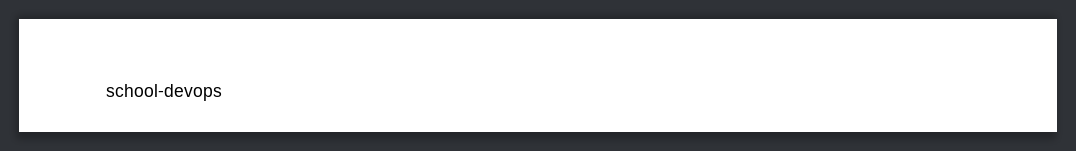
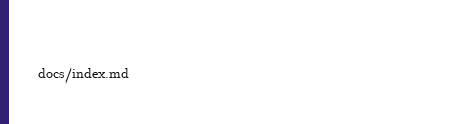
[106,84,222,101] school-devops -> [38,67,129,84] docs/index.md

